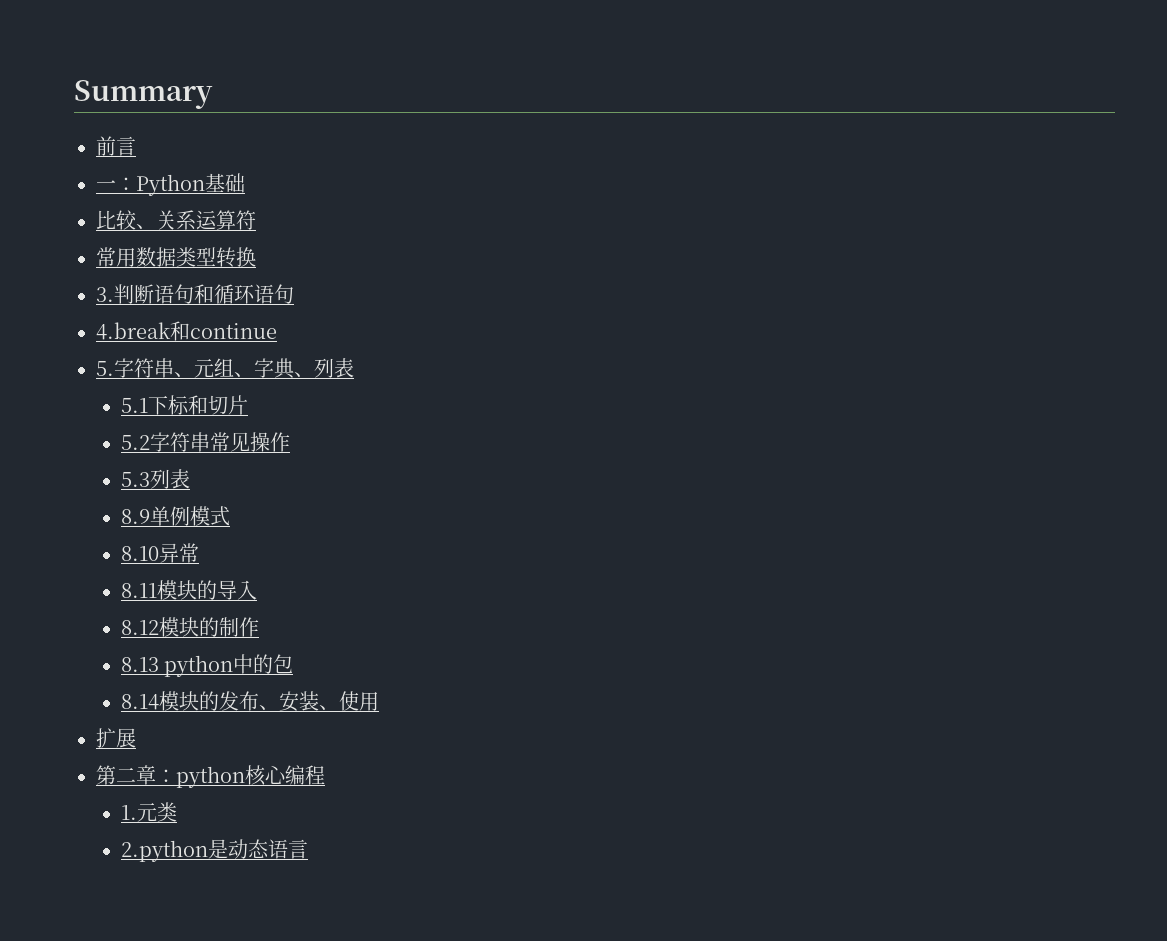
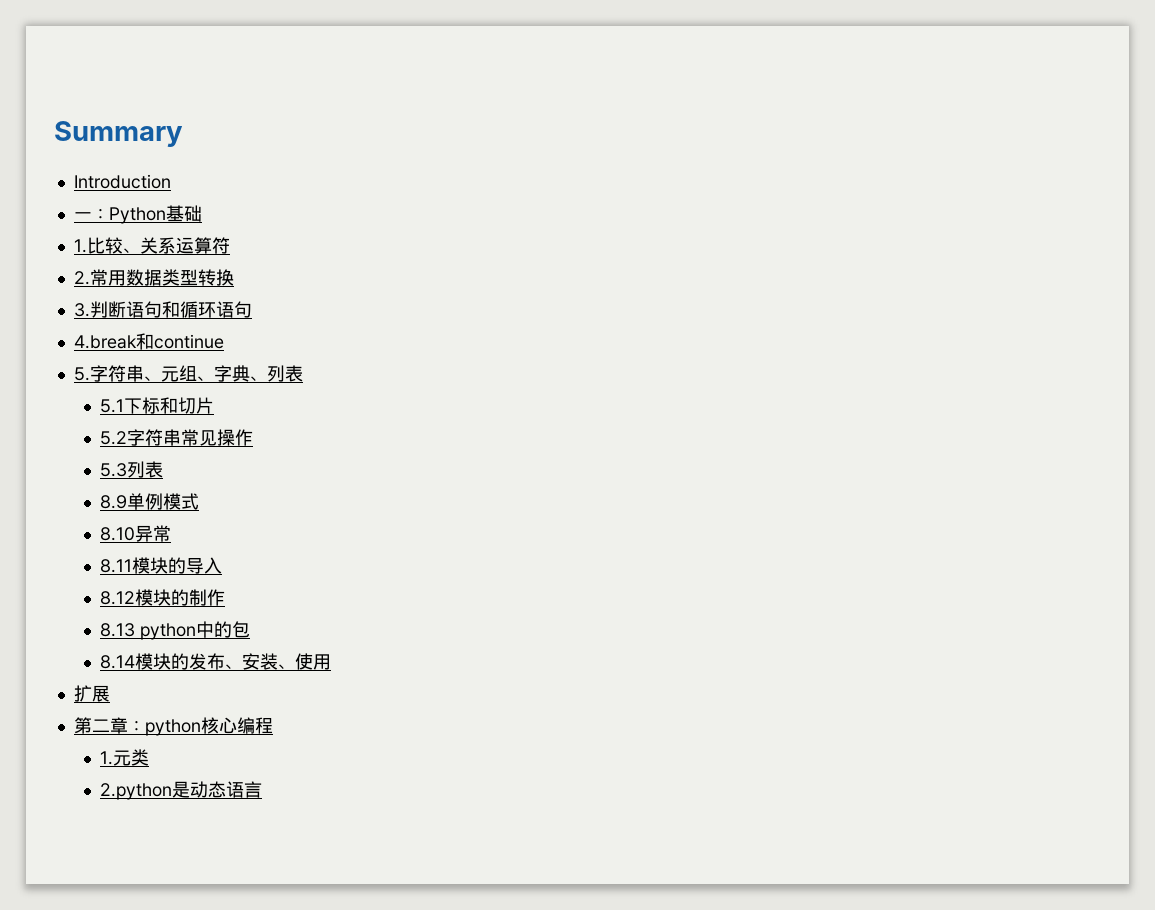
[96,136,136,156] 前言 -> [73,174,171,189] Introduction
(245, 183) none -> [73,239,87,253] 1.
(256, 220) none -> [73,271,90,285] 2.

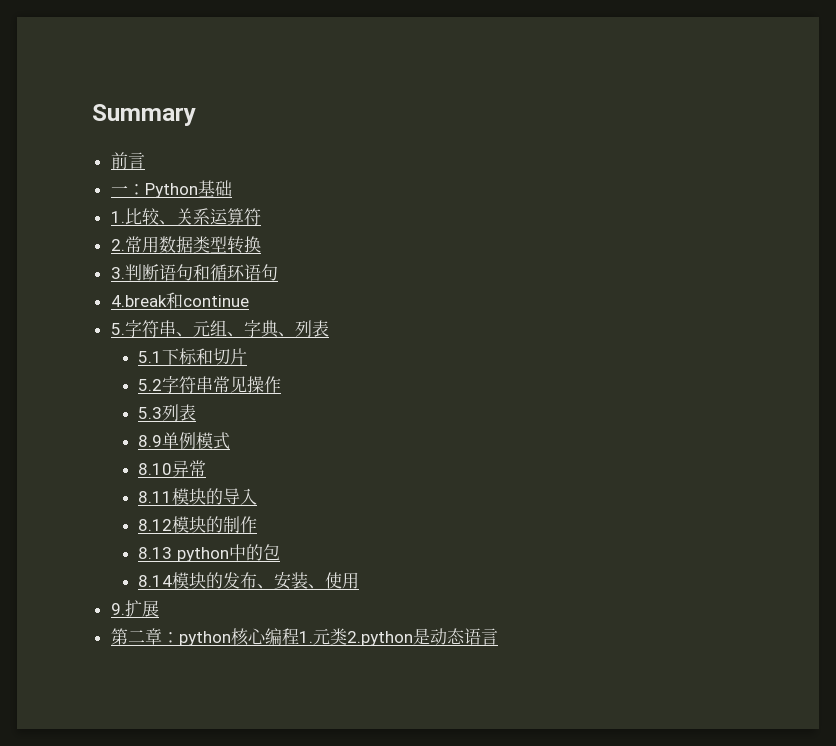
[73,174,171,189] Introduction -> [110,152,145,169] 前言
(332, 662) none -> [110,603,125,615] 9.
(273, 725) // -> (299, 636) none
(150, 757) // -> (347, 636) none

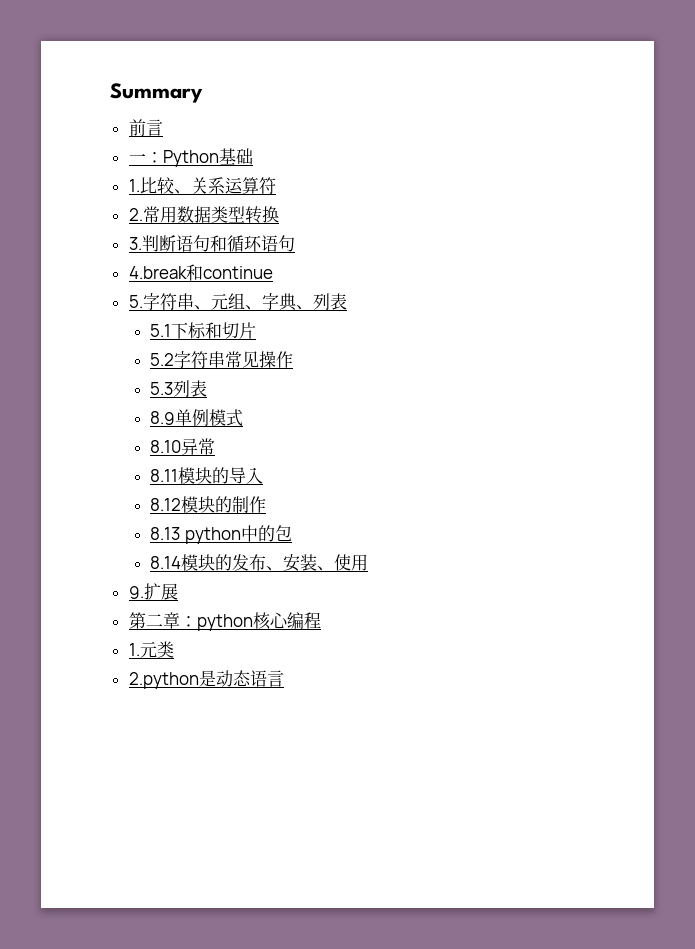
(299, 636) none -> (321, 620) //
(347, 636) none -> (174, 649) //

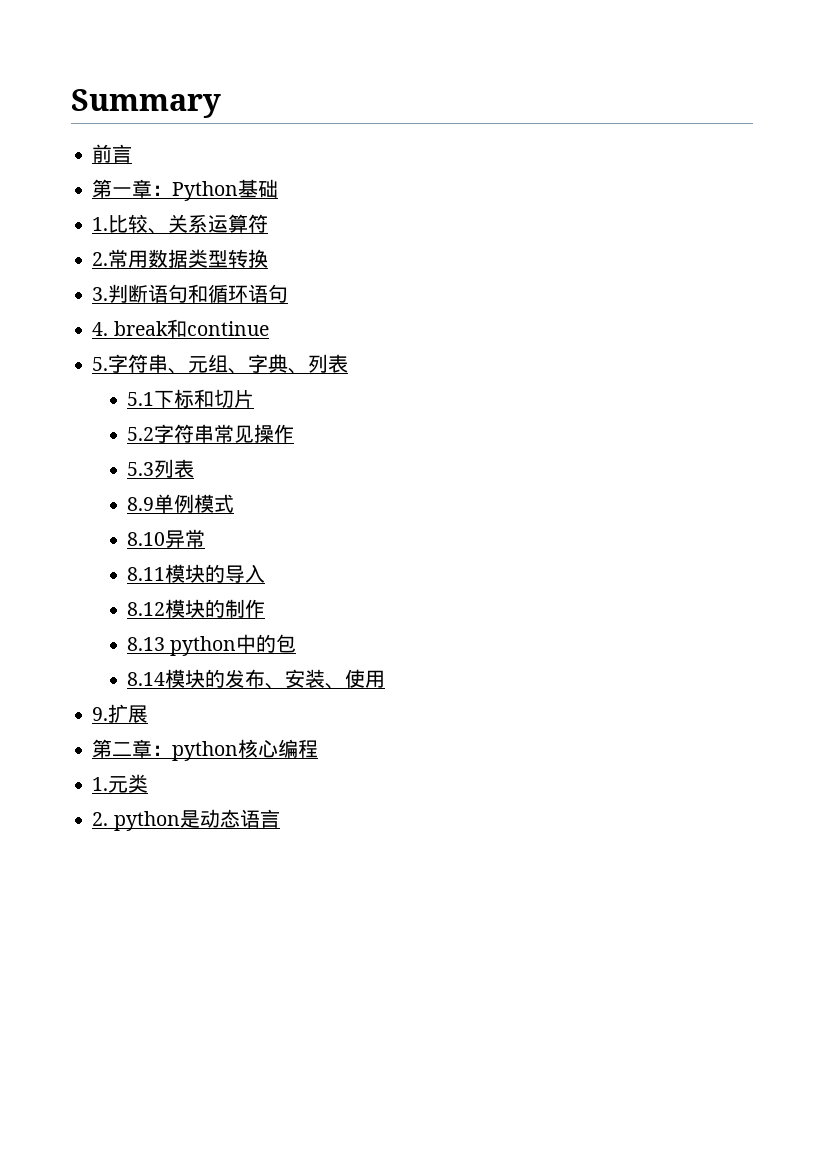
[128,153,146,163] 一 -> [92,179,153,198] 第一章
[128,266,187,279] 4.break -> [92,321,168,336] 4. break
[128,672,199,689] 2.python -> [92,811,180,831] 2. python

